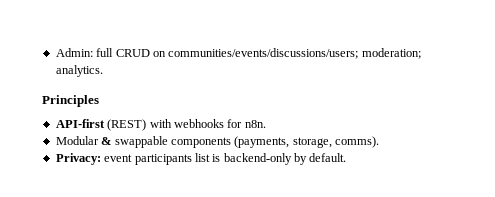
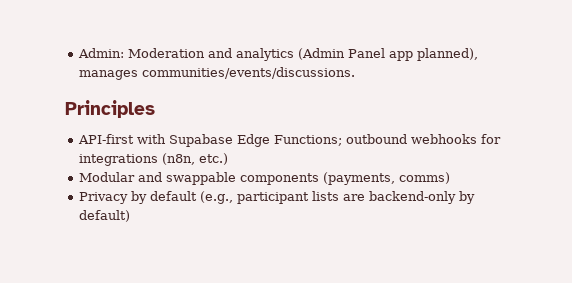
[96,48,421,59] [55,65,103,77] [42,95,99,107] [55,119,266,131] full CRUD on communities/events/discussions/users; moderation; analytics. // Principles // API-first (REST) with webhooks for n8n. -> [128,48,479,61] [79,67,356,80] [65,100,155,118] [78,134,502,147] [79,153,229,166] Moderation and analytics (Admin Panel app planned), manages communities/events/discussions. // Principles // API-first with Supabase Edge Functions; outbound webhooks for integrations (n8n, etc.)
[101,137,112,145] & -> [138,172,163,182] and
[292,136,379,148] [55,153,221,165] storage, comms). // Privacy: event participants list is -> [399,172,451,184] [79,191,366,204] comms) // Privacy by default (e.g., participant lists are
[309,153,347,162] default. -> [79,210,131,222] default)

